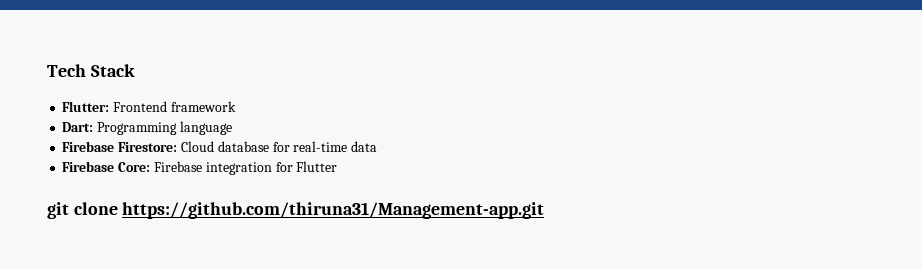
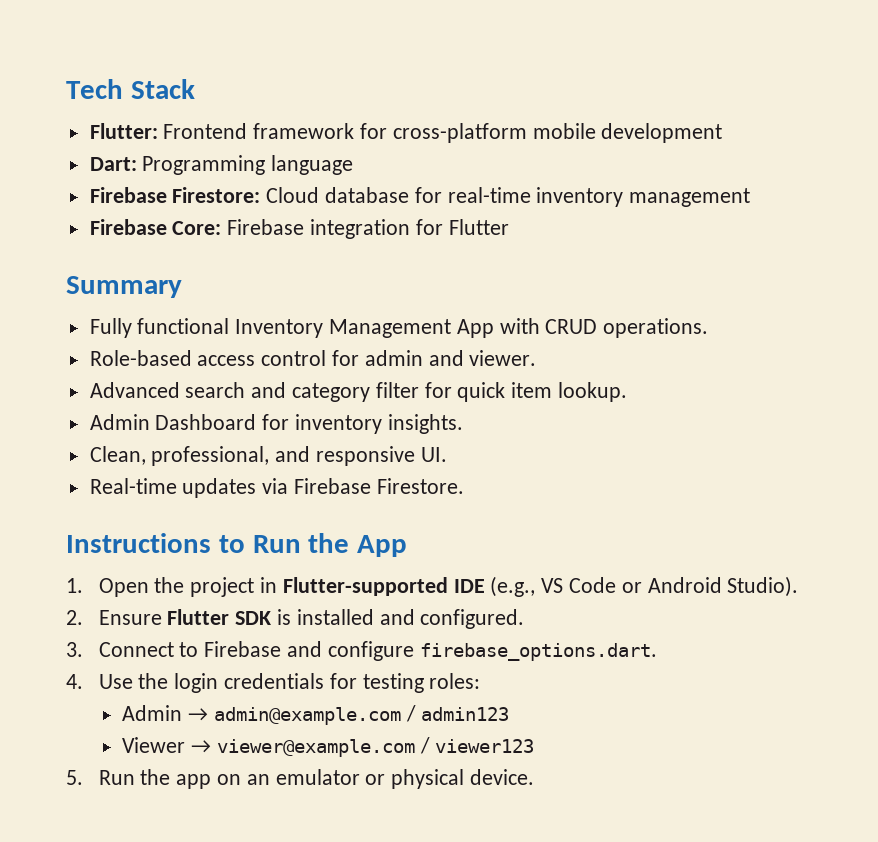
(236, 106) none -> [360,123,723,143] for cross-platform mobile development
[351,141,378,152] data -> [536,187,751,207] inventory management
[47,202,545,219] git clone https://github.com/thiruna31/Management-app.git -> [66,276,182,298] [89,318,709,338] [89,350,537,366] [89,382,628,402] [89,414,463,434] [89,446,447,466] [89,478,464,498] [66,533,408,557] [66,576,799,597] [66,609,525,629] [66,641,657,661] [66,673,481,693] [122,705,510,725] [122,737,535,757] [66,769,534,789] Summary // Fully functional Inventory Management App with CRUD operations. // Role-based access control for admin and viewer. // Advanced search and category filter for quick item lookup. // Admin Dashboard for inventory insights. // Clean, professional, and responsive UI. // Real-time updates via Firebase Firestore. // Instructions to Run the App // 1. Open the project in Flutter-supported IDE (e.g., VS Code or Android Studio). // 2. Ensure Flutter SDK is installed and configured. // 3. Connect to Firebase and configure firebase_options.dart. // 4. Use the login credentials for testing roles: // Admin → admin@example.com / admin123 // Viewer → viewer@example.com / viewer123 // 5. Run the app on an emulator or physical device.

